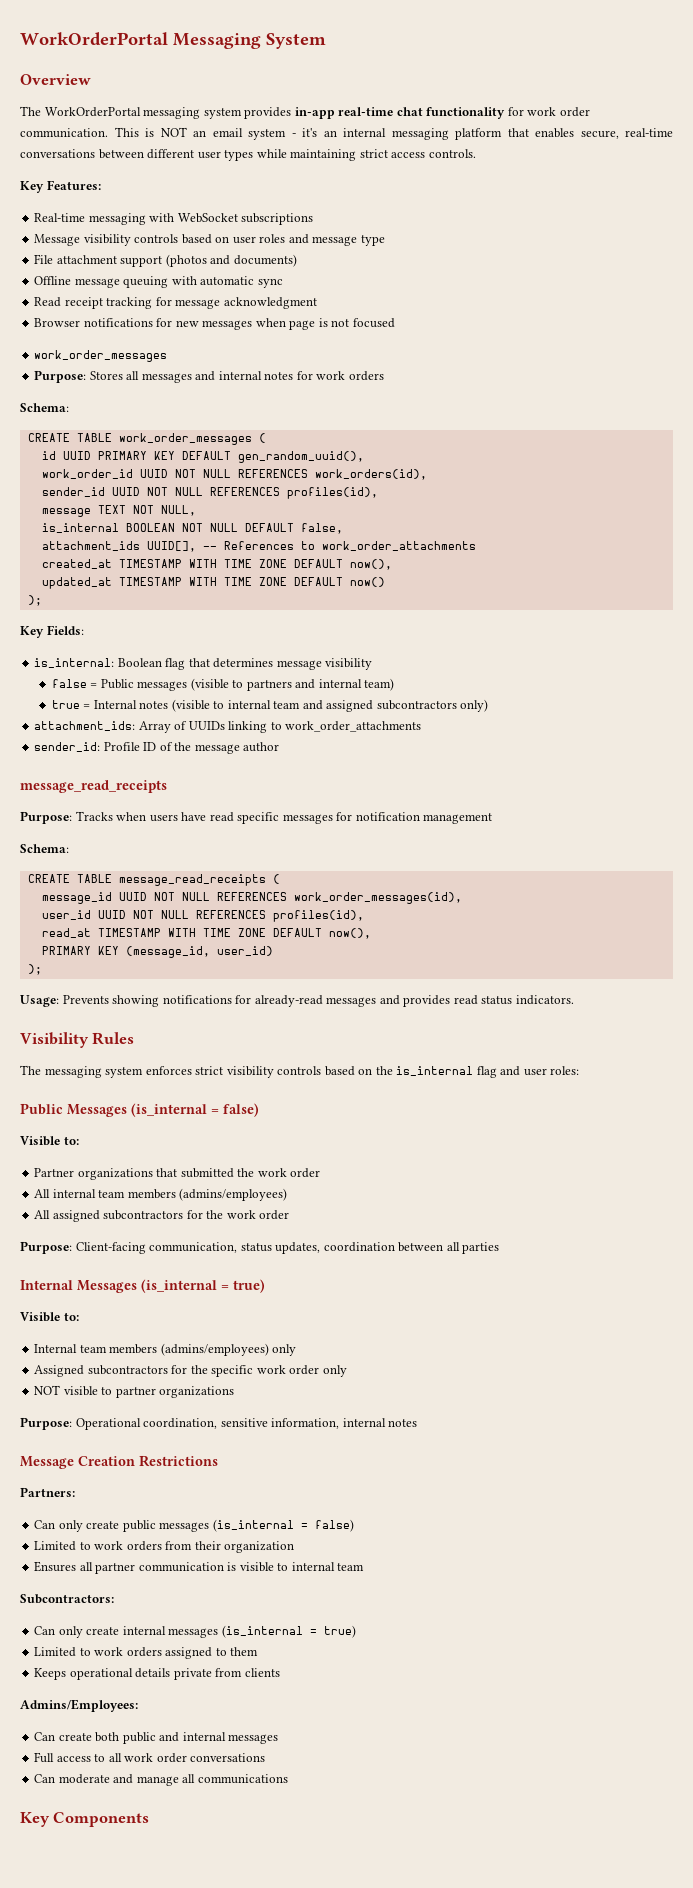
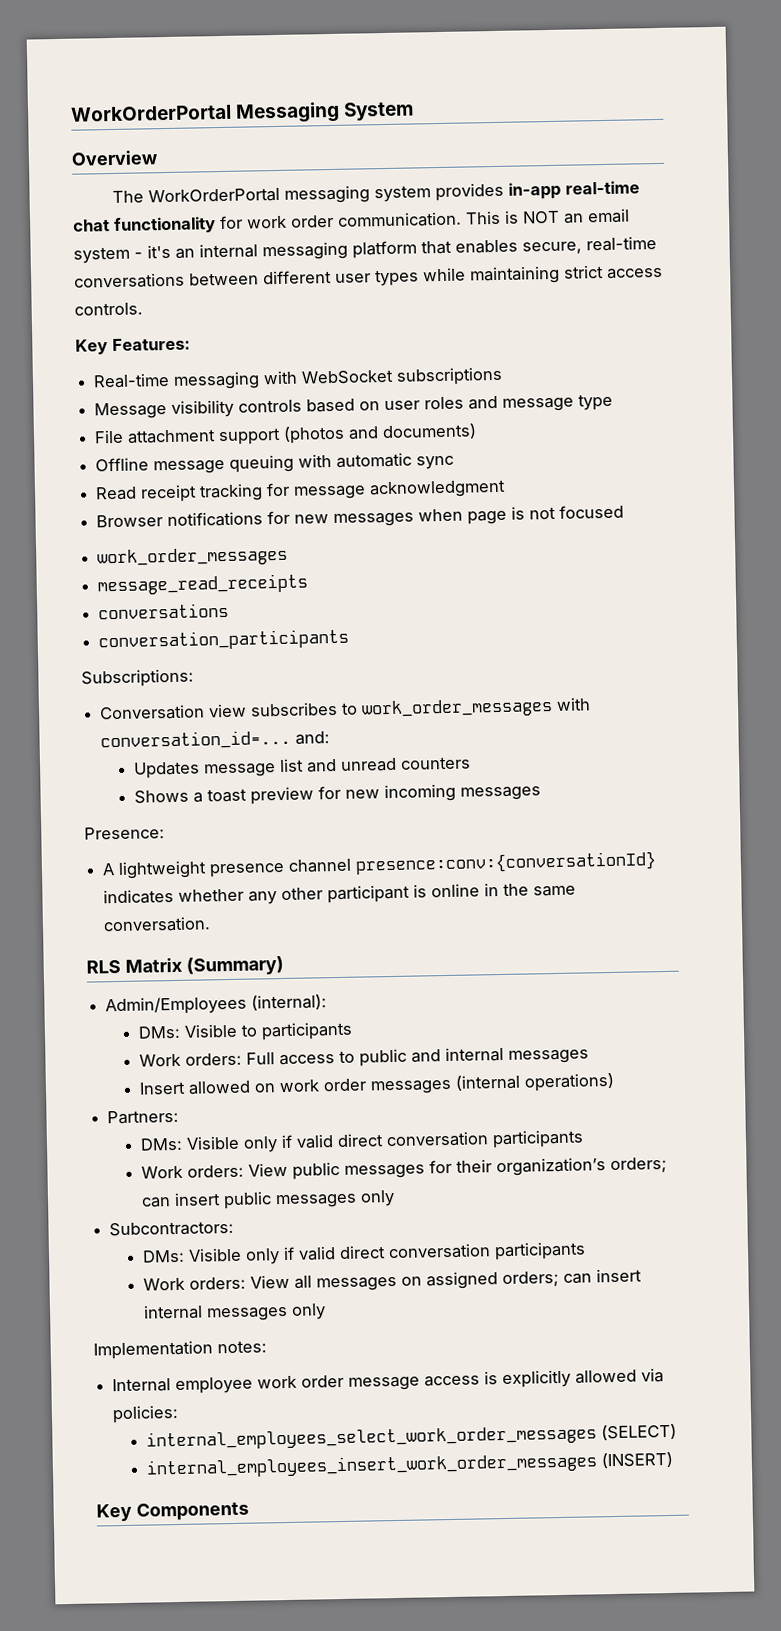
[34,370,384,383] [20,403,69,412] [27,433,266,445] [41,451,364,463] [41,469,427,480] [41,487,378,499] [41,505,196,517] [41,523,343,534] [41,541,476,552] [41,559,392,570] [41,577,385,589] [27,595,42,606] [20,625,84,638] [34,658,373,670] [51,678,395,691] [51,699,489,712] [34,721,422,733] [34,742,280,754] [20,780,167,793] [20,811,493,824] [20,844,69,853] [27,874,280,886] [41,892,462,904] [41,910,364,922] [41,928,371,939] [41,946,273,958] [27,964,42,975] [20,995,574,1007] [20,1032,135,1048] [20,1065,580,1078] [20,1103,259,1117] [20,1136,79,1146] [34,1168,321,1180] [34,1188,288,1201] [34,1210,290,1222] [20,1241,500,1254] [20,1279,265,1293] [20,1312,79,1322] [34,1343,297,1356] [34,1365,347,1377] [34,1385,235,1398] [20,1417,418,1430] [20,1455,218,1469] [20,1487,75,1497] [34,1519,354,1532] [34,1541,295,1553] [34,1561,365,1574] [20,1594,114,1604] [34,1625,356,1638] [34,1647,259,1659] [34,1668,280,1680] [20,1699,138,1712] [34,1732,279,1744] [34,1752,266,1763] [34,1774,288,1786] Purpose: Stores all messages and internal notes for work orders // Schema: // CREATE TABLE work_order_messages ( // id UUID PRIMARY KEY DEFAULT gen_random_uuid(), // work_order_id UUID NOT NULL REFERENCES work_orders(id), // sender_id UUID NOT NULL REFERENCES profiles(id), // message TEXT NOT NULL, // is_internal BOOLEAN NOT NULL DEFAULT false, // attachment_ids UUID[], -- References to work_order_attachments // created_at TIMESTAMP WITH TIME ZONE DEFAULT now(), // updated_at TIMESTAMP WITH TIME ZONE DEFAULT now() // ); // Key Fields: // is_internal: Boolean flag that determines message visibility // false = Public messages (visible to partners and internal team) // true = Internal notes (visible to internal team and assigned subcontractors only) // attachment_ids: Array of UUIDs linking to work_order_attachments // sender_id: Profile ID of the message author // message_read_receipts // Purpose: Tracks when users have read specific messages for notification management // Schema: // CREATE TABLE message_read_receipts ( // message_id UUID NOT NULL REFERENCES work_order_messages(id), // user_id UUID NOT NULL REFERENCES profiles(id), // read_at TIMESTAMP WITH TIME ZONE DEFAULT now(), // PRIMARY KEY (message_id, user_id) // ); // Usage: Prevents showing notifications for already-read messages and provides read status indicators. // Visibility Rules // The messaging system enforces strict visibility controls based on the is_internal flag and user roles: // Public Messages (is_internal = false) // Visible to: // Partner organizations that submitted the work order // All internal team members (admins/employees) // All assigned subcontractors for the work order // Purpose: Client-facing communication, status updates, coordination between all parties // Internal Messages (is_internal = true) // Visible to: // Internal team members (admins/employees) only // Assigned subcontractors for the specific work order only // NOT visible to partner organizations // Purpose: Operational coordination, sensitive information, internal notes // Message Creation Restrictions // Partners: // Can only create public messages (is_internal = false) // Limited to work orders from their organization // Ensures all partner communication is visible to internal team // Subcontractors: // Can only create internal messages (is_internal = true) // Limited to work orders assigned to them // Keeps operational details private from clients // Admins/Employees: // Can create both public and internal messages // Full access to all work order conversations // Can moderate and manage all communications -> [97,573,309,596] [98,602,230,620] [98,628,350,652] [81,668,194,688] [99,697,592,721] [100,729,331,751] [132,756,471,779] [133,783,541,805] [84,826,165,840] [102,851,658,879] [103,883,577,905] [103,916,212,933] [86,955,284,976] [105,994,328,1016] [137,1021,353,1041] [138,1046,589,1067] [138,1072,615,1095] [107,1109,180,1125] [139,1129,584,1153] [140,1157,667,1180] [140,1190,395,1210] [109,1220,235,1237] [141,1241,586,1265] [142,1268,642,1292] [142,1303,326,1322] [93,1340,267,1360] [112,1368,665,1395] [112,1404,180,1424] [145,1423,677,1451] [145,1451,673,1479] message_read_receipts // conversations // conversation_participants // Subscriptions: // Conversation view subscribes to work_order_messages with conversation_id=... and: // Updates message list and unread counters // Shows a toast preview for new incoming messages // Presence: // A lightweight presence channel presence:conv:{conversationId} indicates whether any other participant is online in the same conversation. // RLS Matrix (Summary) // Admin/Employees (internal): // DMs: Visible to participants // Work orders: Full access to public and internal messages // Insert allowed on work order messages (internal operations) // Partners: // DMs: Visible only if valid direct conversation participants // Work orders: View public messages for their organization’s orders; can insert public messages only // Subcontractors: // DMs: Visible only if valid direct conversation participants // Work orders: View all messages on assigned orders; can insert internal messages only // Implementation notes: // Internal employee work order message access is explicitly allowed via policies: // internal_employees_select_work_order_messages (SELECT) // internal_employees_insert_work_order_messages (INSERT)

